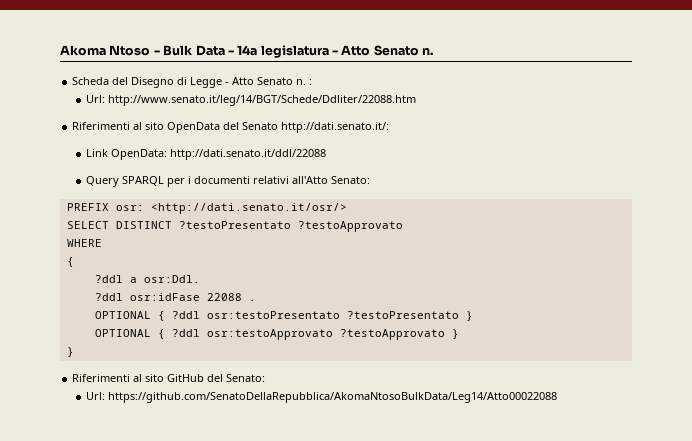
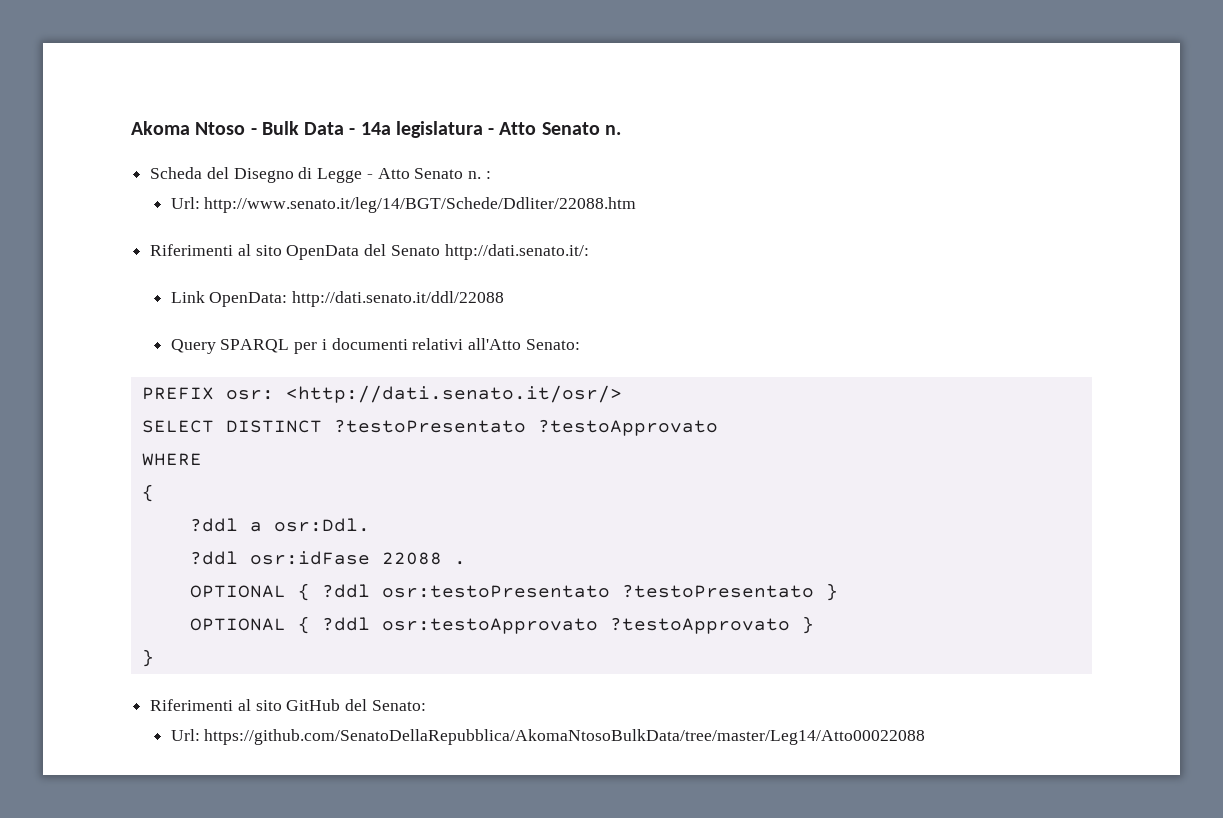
[108,392,558,403] https://github.com/SenatoDellaRepubblica/AkomaNtosoBulkData/Leg14/Atto00022088 -> [204,729,926,745] https://github.com/SenatoDellaRepubblica/AkomaNtosoBulkData/tree/master/Leg14/Atto00022088

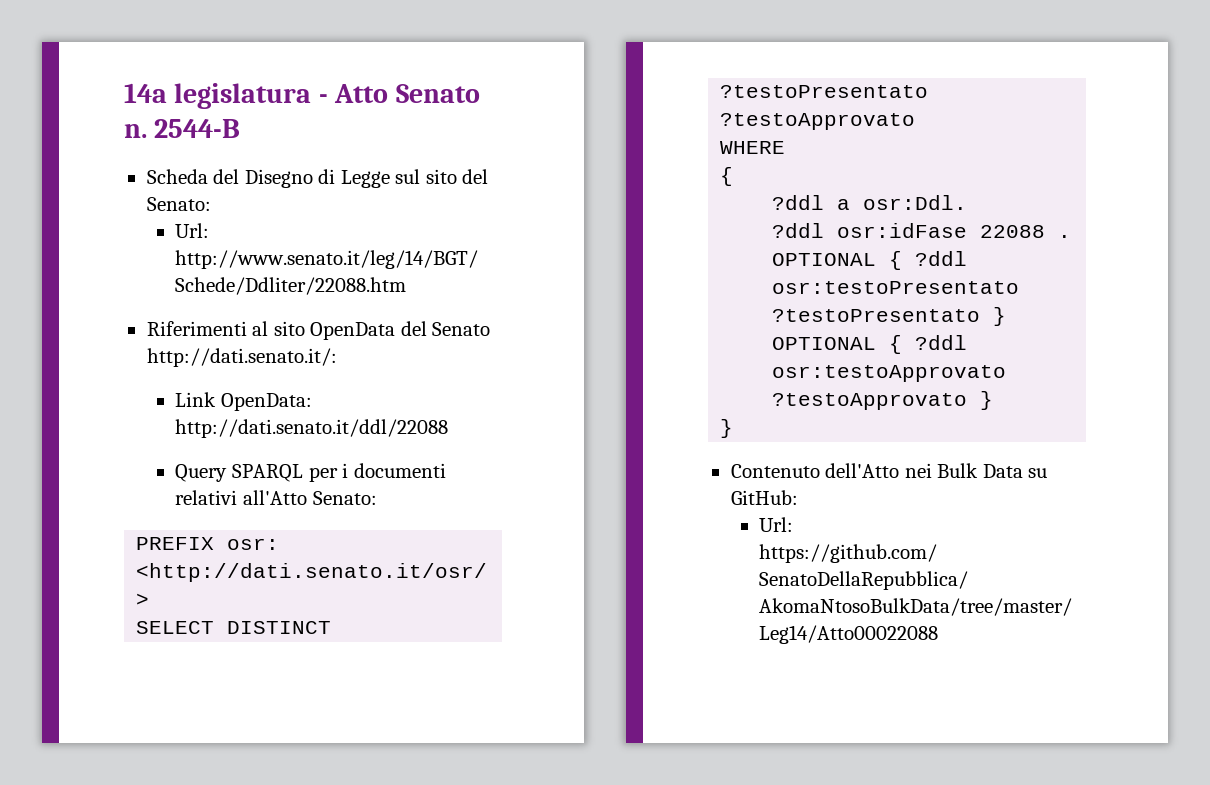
[131,121,356,135] Akoma Ntoso - Bulk Data - -> (124, 93) none
(621, 130) none -> [154,119,241,138] 2544-B
[366,168,491,179] - Atto Senato n. : -> [395,169,489,184] [146,197,211,211] sul sito del Senato:
[150,699,426,711] Riferimenti al sito GitHub del Senato: -> [730,463,1048,478] [730,490,798,505] Contenuto dell'Atto nei Bulk Data su GitHub:

